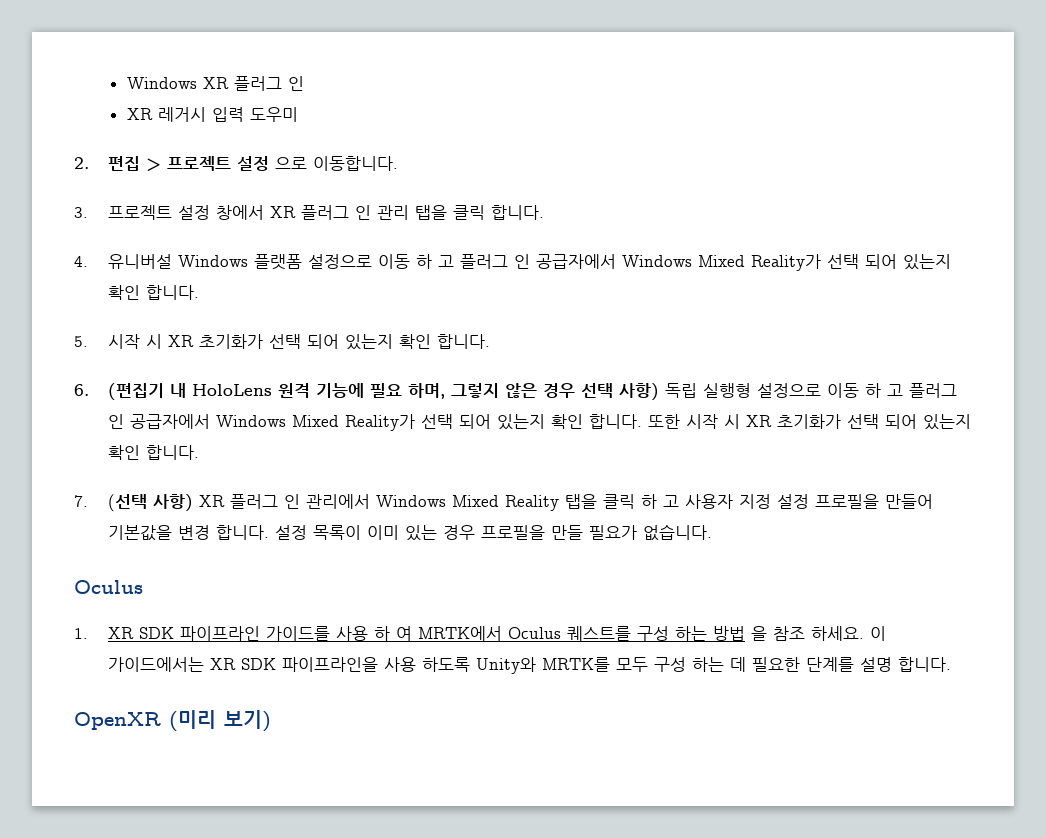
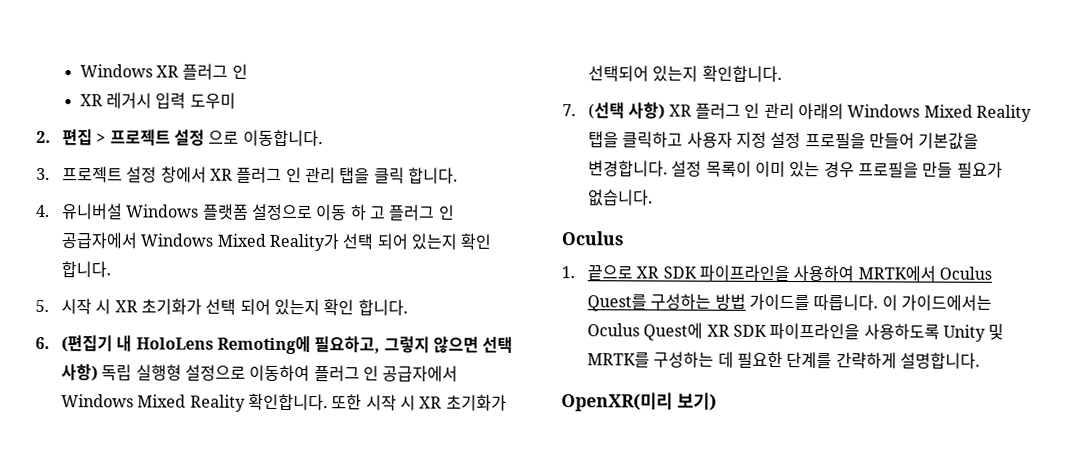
[277,383,575,399] 원격 기능에 필요 하며, 그렇지 않은 경우 -> [216,335,479,355] Remoting에 필요하고, 그렇지 않으면
[826,383,957,398] [107,414,642,431] 이동 하 고 플러그 인 공급자에서 Windows Mixed Reality가 선택 되어 있는지 확인 합니다. -> [249,364,459,382] [60,393,328,412] 이동하여 플러그 인 공급자에서 Windows Mixed Reality 확인합니다.
[846,414,971,430] [107,445,199,460] 선택 되어 있는지 확인 합니다. -> [587,65,782,82] 선택되어 있는지 확인합니다.
[305,494,370,509] 관리에서 -> [763,102,844,120] 관리 아래의
[602,494,679,509] 클릭 하 고 -> [622,131,684,148] 클릭하고
[177,525,269,540] 변경 합니다. -> [587,160,668,177] 변경합니다.
[107,626,886,641] [107,657,951,674] [74,710,216,731] XR SDK 파이프라인 가이드를 사용 하 여 MRTK에서 Oculus 퀘스트를 구성 하는 방법 을 참조 하세요. 이 가이드에서는 XR SDK 파이프라인을 사용 하도록 Unity와 MRTK를 모두 구성 하는 데 필요한 단계를 설명 합니다. // OpenXR (미리 -> [586,264,992,282] [586,293,992,312] [586,322,1005,342] [586,351,980,369] [561,392,673,412] 끝으로 XR SDK 파이프라인을 사용하여 MRTK에서 Oculus Quest를 구성하는 방법 가이드를 따릅니다. 이 가이드에서는 Oculus Quest에 XR SDK 파이프라인을 사용하도록 Unity 및 MRTK를 구성하는 데 필요한 단계를 간략하게 설명합니다. // OpenXR(미리

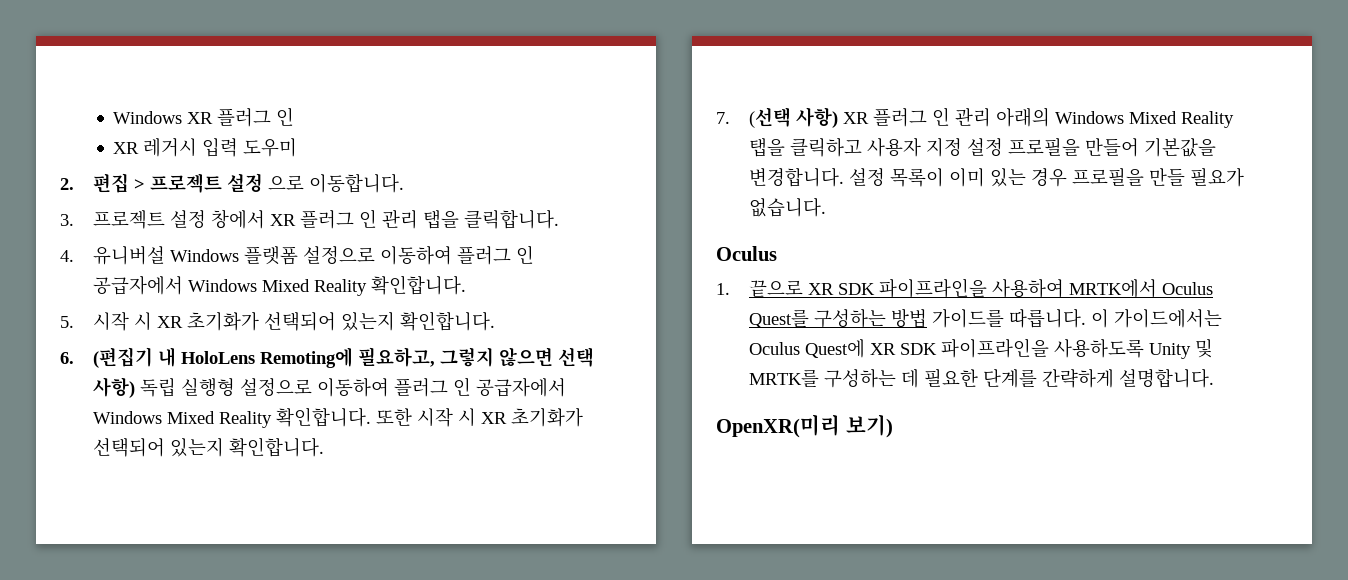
[373,167,458,184] 클릭 합니다. -> [463,209,559,229] 클릭합니다.
[316,204,455,221] [60,232,492,252] [60,261,111,278] 이동 하 고 플러그 인 공급자에서 Windows Mixed Reality가 선택 되어 있는지 확인 합니다. -> [379,245,534,265] [92,275,466,296] 이동하여 플러그 인 공급자에서 Windows Mixed Reality 확인합니다.
[205,298,408,316] 선택 되어 있는지 확인 합니다. -> [263,311,495,331] 선택되어 있는지 확인합니다.

